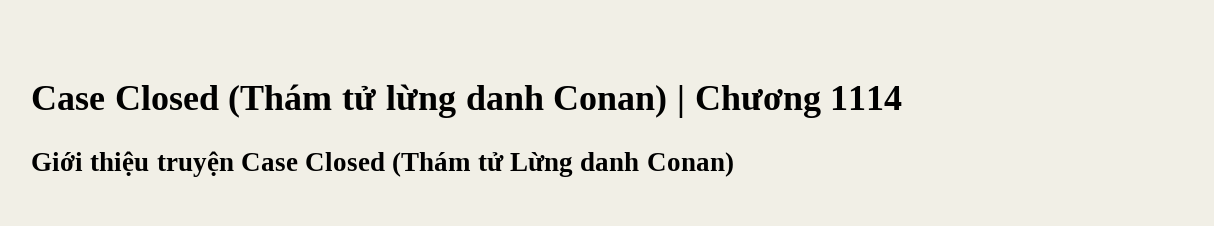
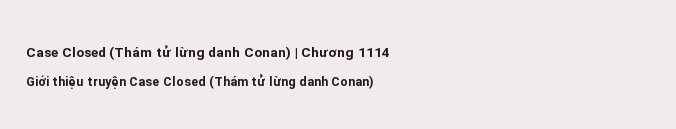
[510,152,574,177] Lừng -> [268,76,296,89] lừng

